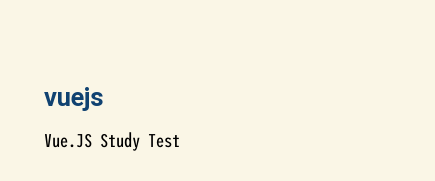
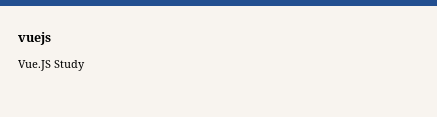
[148,134,180,148] Test -> (85, 65) none

